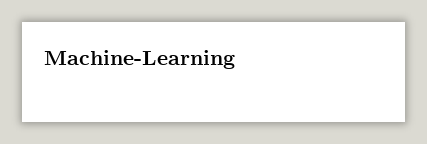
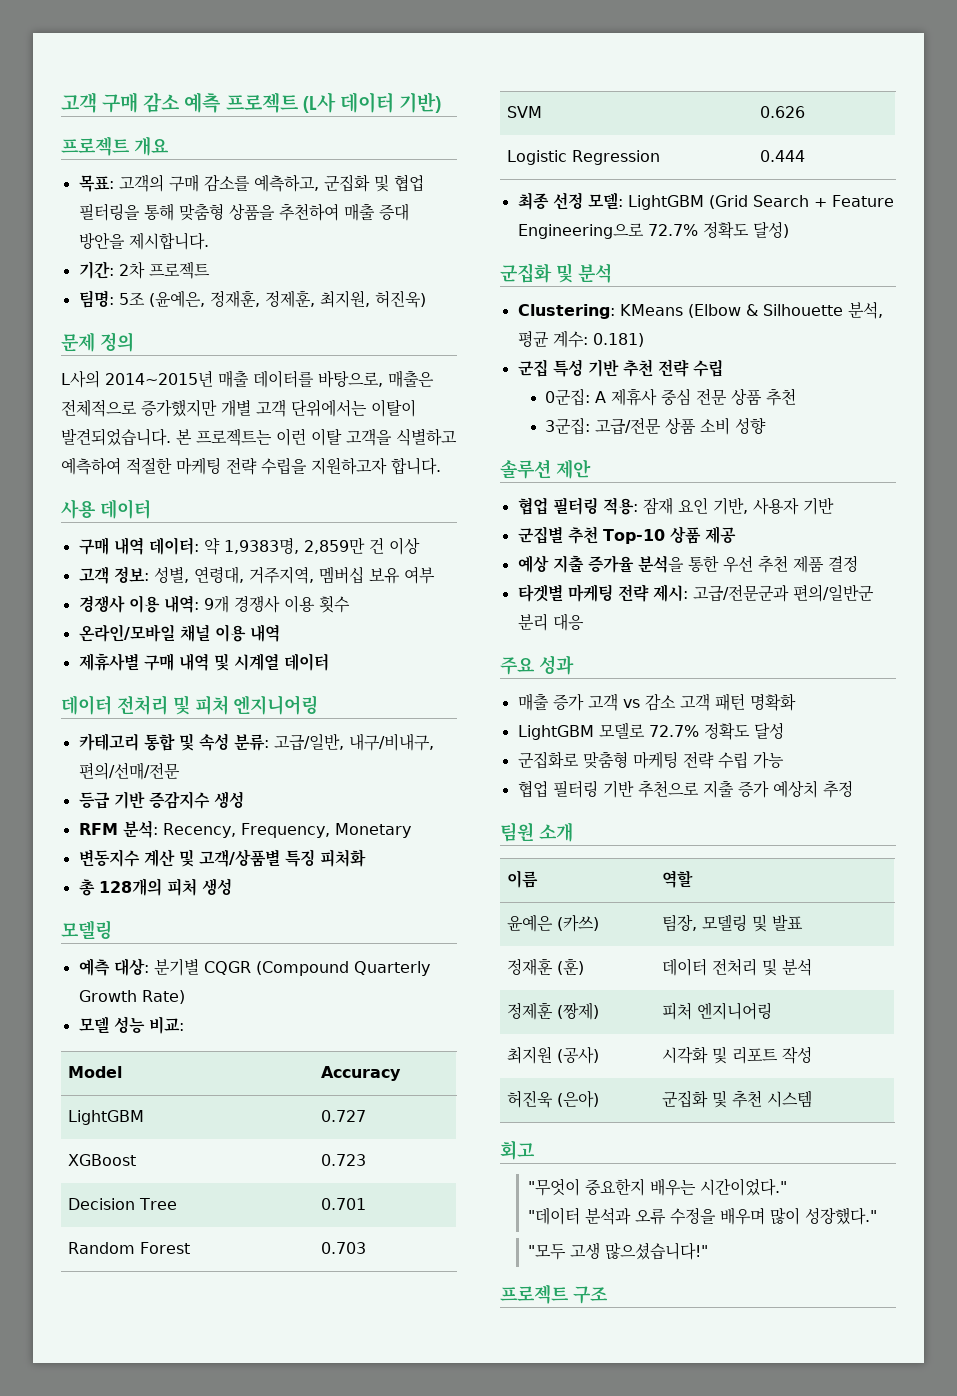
[44,50,235,69] Machine-Learning -> [61,92,441,113] [61,136,169,156] [78,174,424,192] [78,203,409,221] [78,232,209,250] [78,261,210,279] [78,290,426,308] [61,332,134,352] [61,370,434,388] [61,399,416,417] [61,428,457,446] [61,457,441,475] [61,499,151,519] [78,537,420,555] [78,566,435,584] [78,595,350,613] [78,624,280,642] [78,653,329,671] [61,695,319,715] [78,733,434,751] [78,762,180,780] [78,791,244,809] [78,820,411,838] [78,849,366,867] [78,878,232,896] [61,920,112,939] [78,958,430,976] [78,990,185,1004] [78,1016,184,1034] [68,1066,123,1078] [321,1066,402,1081] [68,1110,145,1125] [321,1110,367,1122] [68,1154,137,1166] [321,1154,367,1166] [68,1198,178,1210] [321,1198,367,1210] [68,1242,191,1254] [321,1242,367,1254] [507,106,543,118] [760,106,806,118] [507,150,661,165] [760,150,806,162] [517,192,894,210] [517,221,789,239] [500,263,612,283] [517,302,883,319] [517,330,644,348] [517,359,723,377] [545,388,797,406] [545,417,767,435] [500,459,591,479] [517,497,834,515] [517,526,736,544] [517,555,858,573] [517,584,874,602] [517,613,584,631] [500,655,574,675] [517,693,796,711] [517,722,784,740] [517,751,784,769] [517,780,853,798] [500,822,573,842] [507,870,539,888] [662,870,694,888] [507,914,600,932] [662,914,804,932] [507,958,585,976] [662,958,813,976] [507,1002,600,1020] [662,1002,773,1020] [507,1046,600,1064] [662,1046,813,1064] [507,1090,600,1108] [662,1090,813,1108] [500,1140,535,1160] [527,1178,787,1196] [527,1207,877,1225] [527,1242,708,1260] [500,1284,608,1304] 고객 구매 감소 예측 프로젝트 (L사 데이터 기반) // 프로젝트 개요 // 목표: 고객의 구매 감소를 예측하고, 군집화 및 협업 필터링을 통해 맞춤형 상품을 추천하여 매출 증대 방안을 제시합니다. // 기간: 2차 프로젝트 // 팀명: 5조 (윤예은, 정재훈, 정제훈, 최지원, 허진욱) // 문제 정의 // L사의 2014~2015년 매출 데이터를 바탕으로, 매출은 전체적으로 증가했지만 개별 고객 단위에서는 이탈이 발견되었습니다. 본 프로젝트는 이런 이탈 고객을 식별하고 예측하여 적절한 마케팅 전략 수립을 지원하고자 합니다. // 사용 데이터 // 구매 내역 데이터: 약 1,9383명, 2,859만 건 이상 // 고객 정보: 성별, 연령대, 거주지역, 멤버십 보유 여부 // 경쟁사 이용 내역: 9개 경쟁사 이용 횟수 // 온라인/모바일 채널 이용 내역 // 제휴사별 구매 내역 및 시계열 데이터 // 데이터 전처리 및 피처 엔지니어링 // 카테고리 통합 및 속성 분류: 고급/일반, 내구/비내구, 편의/선매/전문 // 등급 기반 증감지수 생성 // RFM 분석: Recency, Frequency, Monetary // 변동지수 계산 및 고객/상품별 특징 피처화 // 총 128개의 피처 생성 // 모델링 // 예측 대상: 분기별 CQGR (Compound Quarterly Growth Rate) // 모델 성능 비교: // Model | Accuracy // LightGBM | 0.727 // XGBoost | 0.723 // Decision Tree | 0.701 // Random Forest | 0.703 // SVM | 0.626 // Logistic Regression | 0.444 // 최종 선정 모델: LightGBM (Grid Search + Feature Engineering으로 72.7% 정확도 달성) // 군집화 및 분석 // Clustering: KMeans (Elbow & Silhouette 분석, 평균 계수: 0.181) // 군집 특성 기반 추천 전략 수립 // 0군집: A 제휴사 중심 전문 상품 추천 // 3군집: 고급/전문 상품 소비 성향 // 솔루션 제안 // 협업 필터링 적용: 잠재 요인 기반, 사용자 기반 // 군집별 추천 Top-10 상품 제공 // 예상 지출 증가율 분석을 통한 우선 추천 제품 결정 // 타겟별 마케팅 전략 제시: 고급/전문군과 편의/일반군 분리 대응 // 주요 성과 // 매출 증가 고객 vs 감소 고객 패턴 명확화 // LightGBM 모델로 72.7% 정확도 달성 // 군집화로 맞춤형 마케팅 전략 수립 가능 // 협업 필터링 기반 추천으로 지출 증가 예상치 추정 // 팀원 소개 // 이름 | 역할 // 윤예은 (카쓰) | 팀장, 모델링 및 발표 // 정재훈 (훈) | 데이터 전처리 및 분석 // 정제훈 (짱제) | 피처 엔지니어링 // 최지원 (공사) | 시각화 및 리포트 작성 // 허진욱 (은아) | 군집화 및 추천 시스템 // 회고 // "무엇이 중요한지 배우는 시간이었다." // "데이터 분석과 오류 수정을 배우며 많이 성장했다." // "모두 고생 많으셨습니다!" // 프로젝트 구조

